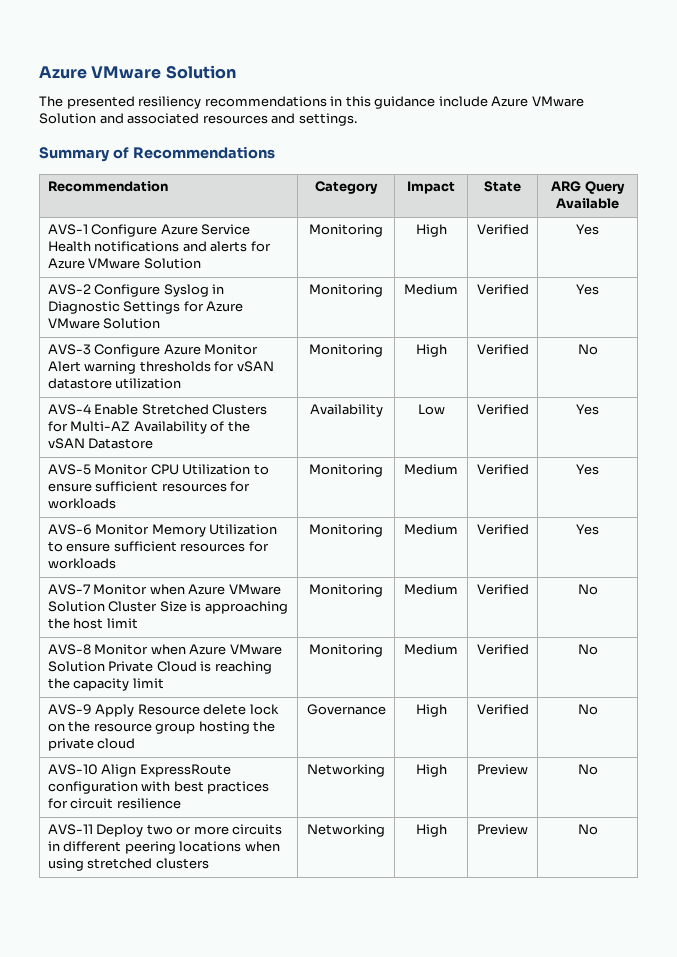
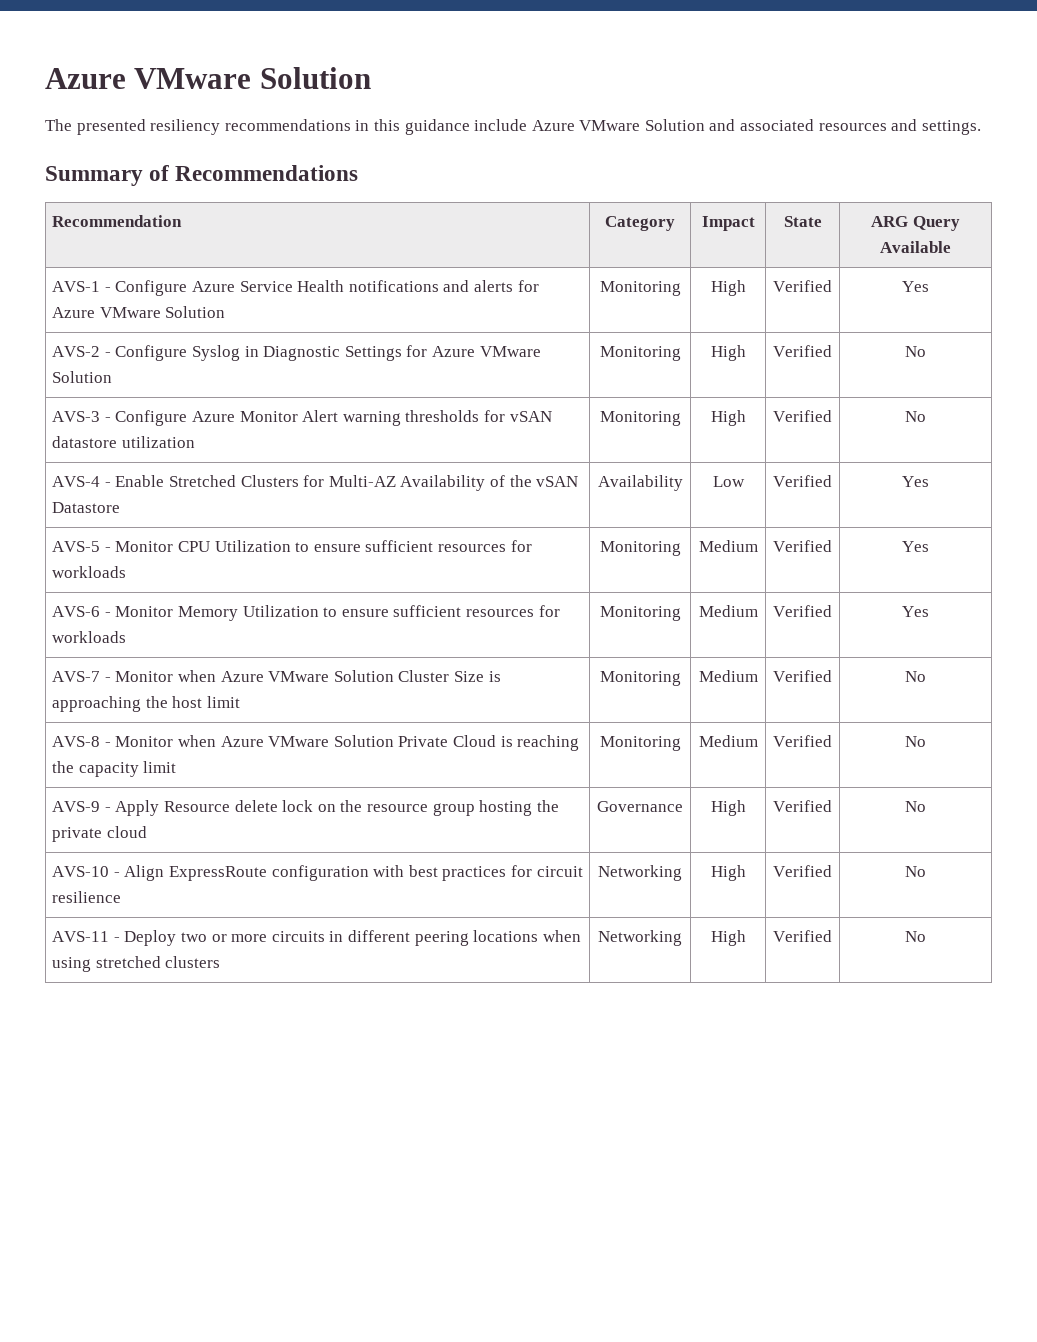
(88, 229) none -> [104,287,111,292] -
(91, 289) none -> [104,352,111,357] -
[404,284,458,295] [476,284,529,295] [576,284,599,295] Medium | Verified | Yes -> [710,345,746,361] [773,345,832,357] [905,346,926,357] High | Verified | No
(91, 349) none -> [104,417,111,422] -
(91, 409) none -> [104,482,111,487] -
(91, 469) none -> [104,547,111,552] -
(92, 529) none -> [104,612,111,617] -
(90, 589) none -> [104,677,111,682] -
(91, 649) none -> [104,742,111,747] -
(92, 709) none -> [104,807,111,812] -
(98, 769) none -> [113,872,120,877] -
[477,764,528,775] Preview -> [773,865,832,877] Verified
(93, 829) none -> [113,937,120,942] -
[477,824,528,835] Preview -> [773,930,832,942] Verified

